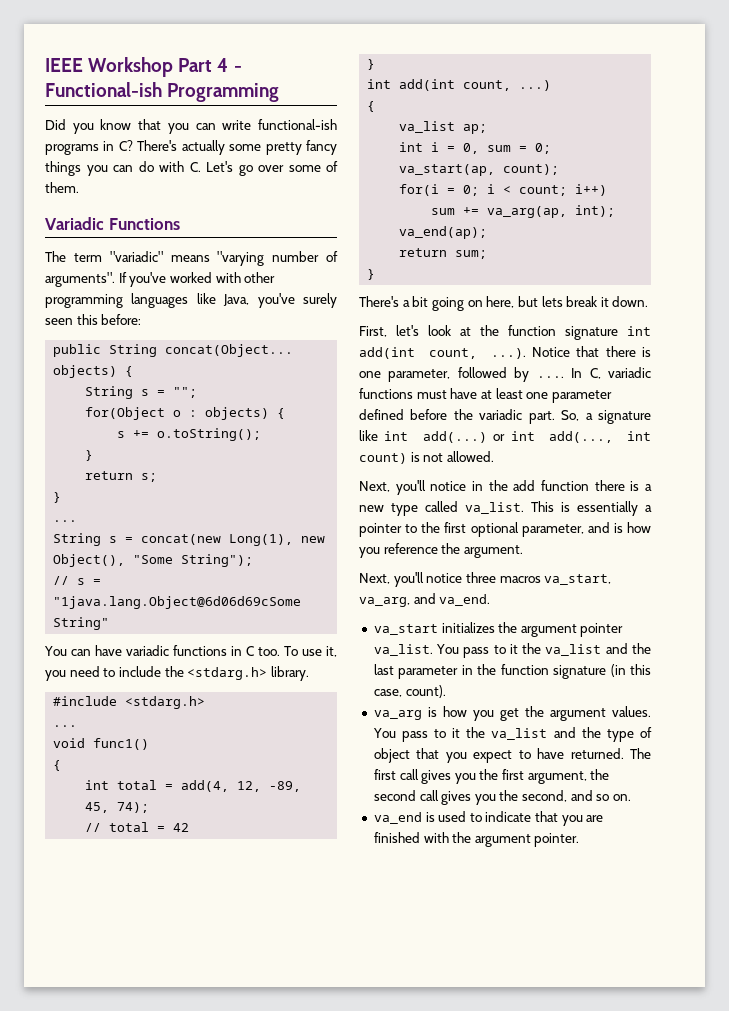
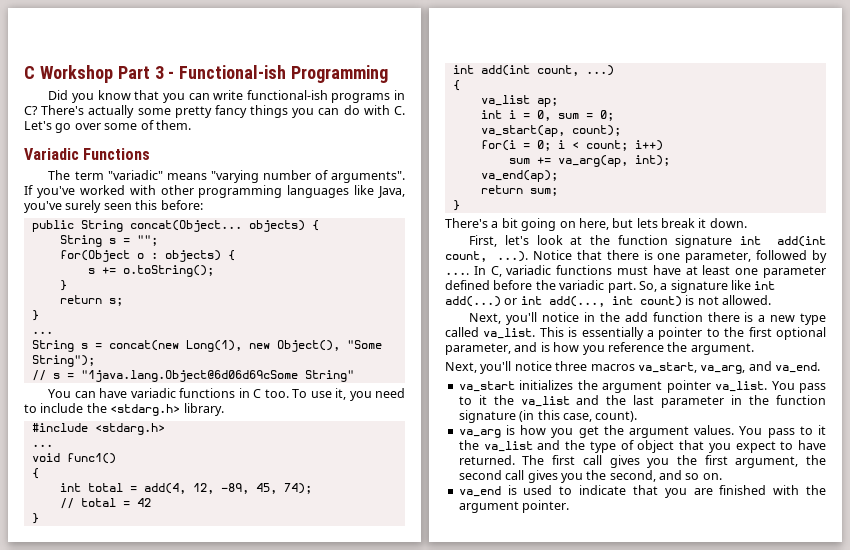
[45,58,83,72] IEEE -> [24,66,35,79] C
[217,58,229,72] 4 -> [154,66,164,79] 3

